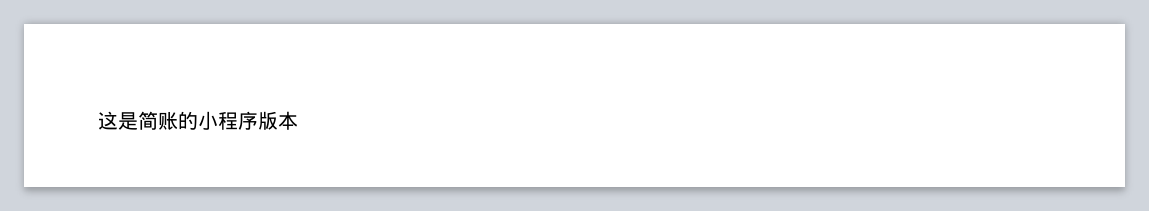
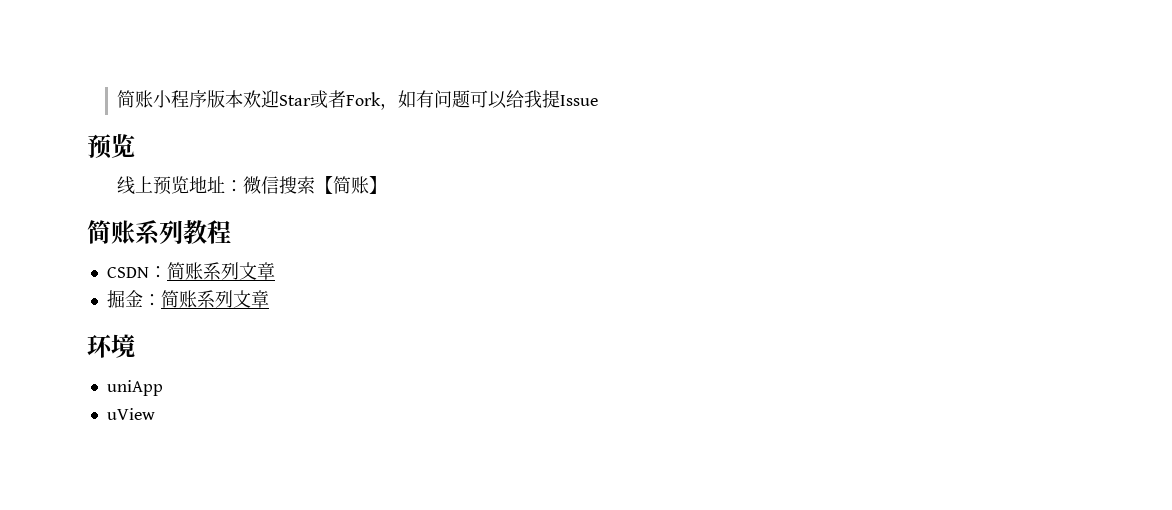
[98,111,298,130] 这是简账的小程序版本 -> [117,90,599,110] [87,134,135,159] [116,176,387,195] [87,220,231,245] [106,262,275,280] [106,290,269,308] [87,334,135,358] [106,380,163,396] [106,408,155,420] 简账小程序版本欢迎Star或者Fork，如有问题可以给我提Issue // 预览 // 线上预览地址：微信搜索【简账】 // 简账系列教程 // CSDN：简账系列文章 // 掘金：简账系列文章 // 环境 // uniApp // uView

